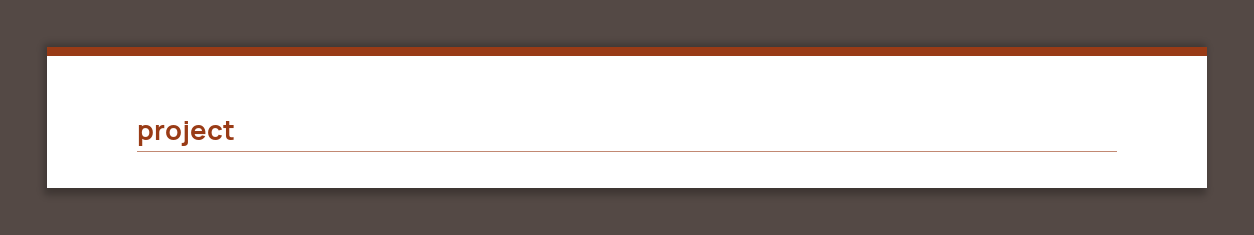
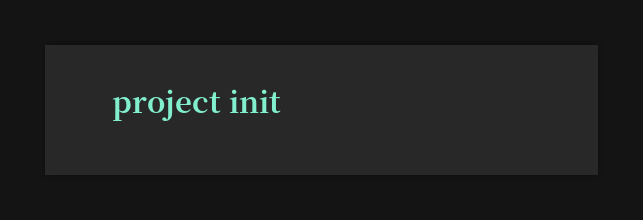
(235, 133) none -> [228,89,281,113] init

